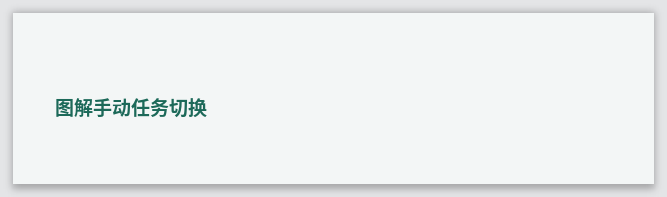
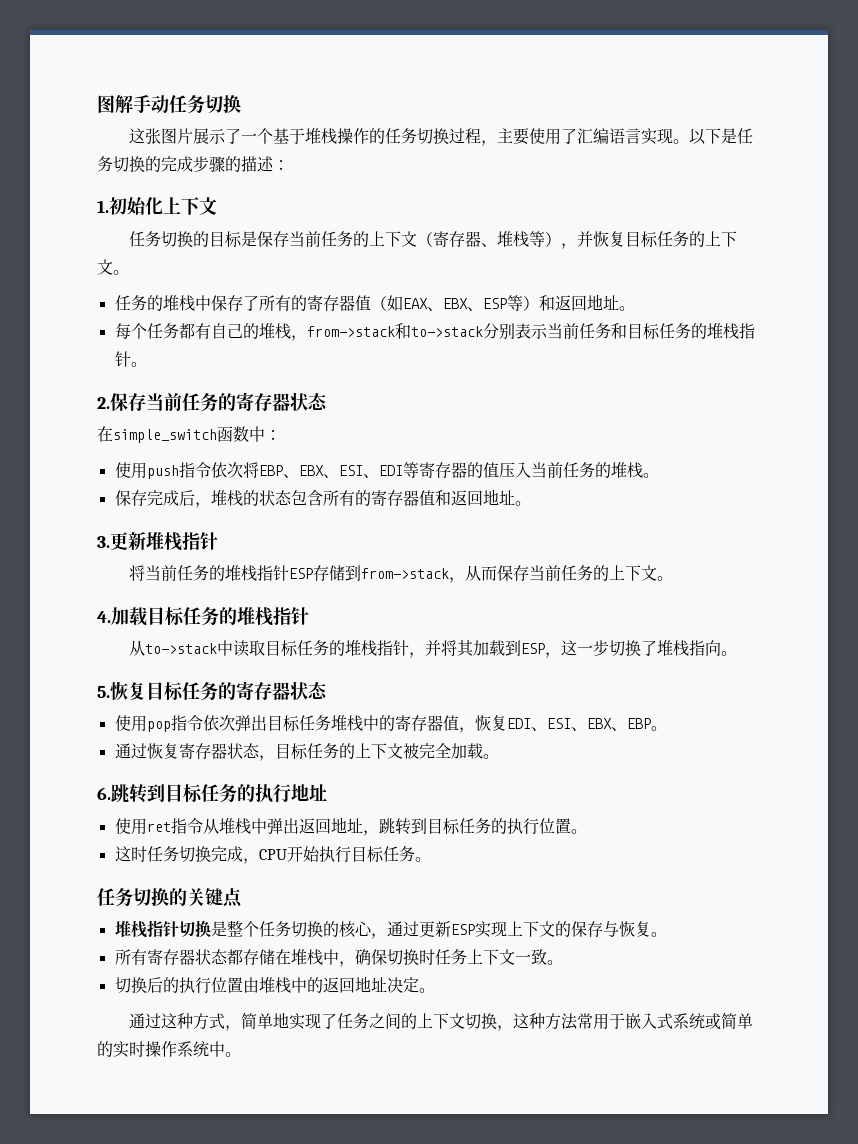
(207, 108) none -> [129,128,754,146] [97,156,289,173] [97,197,217,215] [129,231,738,249] [97,259,129,275] [114,294,635,311] [114,323,755,341] [114,351,147,367] [97,392,328,412] [97,426,281,443] [114,462,659,479] [114,489,531,508] [97,531,218,551] [129,565,674,583] [97,606,309,626] [129,640,738,658] [97,681,328,701] [114,715,667,733] [114,743,499,761] [97,784,327,803] [114,817,587,836] [114,846,431,864] [97,887,243,908] [114,920,667,939] [114,949,563,967] [114,976,435,994] [129,1012,754,1031] [97,1041,241,1058] // 这张图片展示了一个基于堆栈操作的任务切换过程，主要使用了汇编语言实现。以下是任务切换的完成步骤的描述： // 1.初始化上下文 // 任务切换的目标是保存当前任务的上下文（寄存器、堆栈等），并恢复目标任务的上下文。 // 任务的堆栈中保存了所有的寄存器值（如EAX、EBX、ESP等）和返回地址。 // 每个任务都有自己的堆栈，from->stack和to->stack分别表示当前任务和目标任务的堆栈指针。 // 2.保存当前任务的寄存器状态 // 在simple_switch函数中： // 使用push指令依次将EBP、EBX、ESI、EDI等寄存器的值压入当前任务的堆栈。 // 保存完成后，堆栈的状态包含所有的寄存器值和返回地址。 // 3.更新堆栈指针 // 将当前任务的堆栈指针ESP存储到from->stack，从而保存当前任务的上下文。 // 4.加载目标任务的堆栈指针 // 从to->stack中读取目标任务的堆栈指针，并将其加载到ESP，这一步切换了堆栈指向。 // 5.恢复目标任务的寄存器状态 // 使用pop指令依次弹出目标任务堆栈中的寄存器值，恢复EDI、ESI、EBX、EBP。 // 通过恢复寄存器状态，目标任务的上下文被完全加载。 // 6.跳转到目标任务的执行地址 // 使用ret指令从堆栈中弹出返回地址，跳转到目标任务的执行位置。 // 这时任务切换完成，CPU开始执行目标任务。 // 任务切换的关键点 // 堆栈指针切换是整个任务切换的核心，通过更新ESP实现上下文的保存与恢复。 // 所有寄存器状态都存储在堆栈中，确保切换时任务上下文一致。 // 切换后的执行位置由堆栈中的返回地址决定。 // 通过这种方式，简单地实现了任务之间的上下文切换，这种方法常用于嵌入式系统或简单的实时操作系统中。

